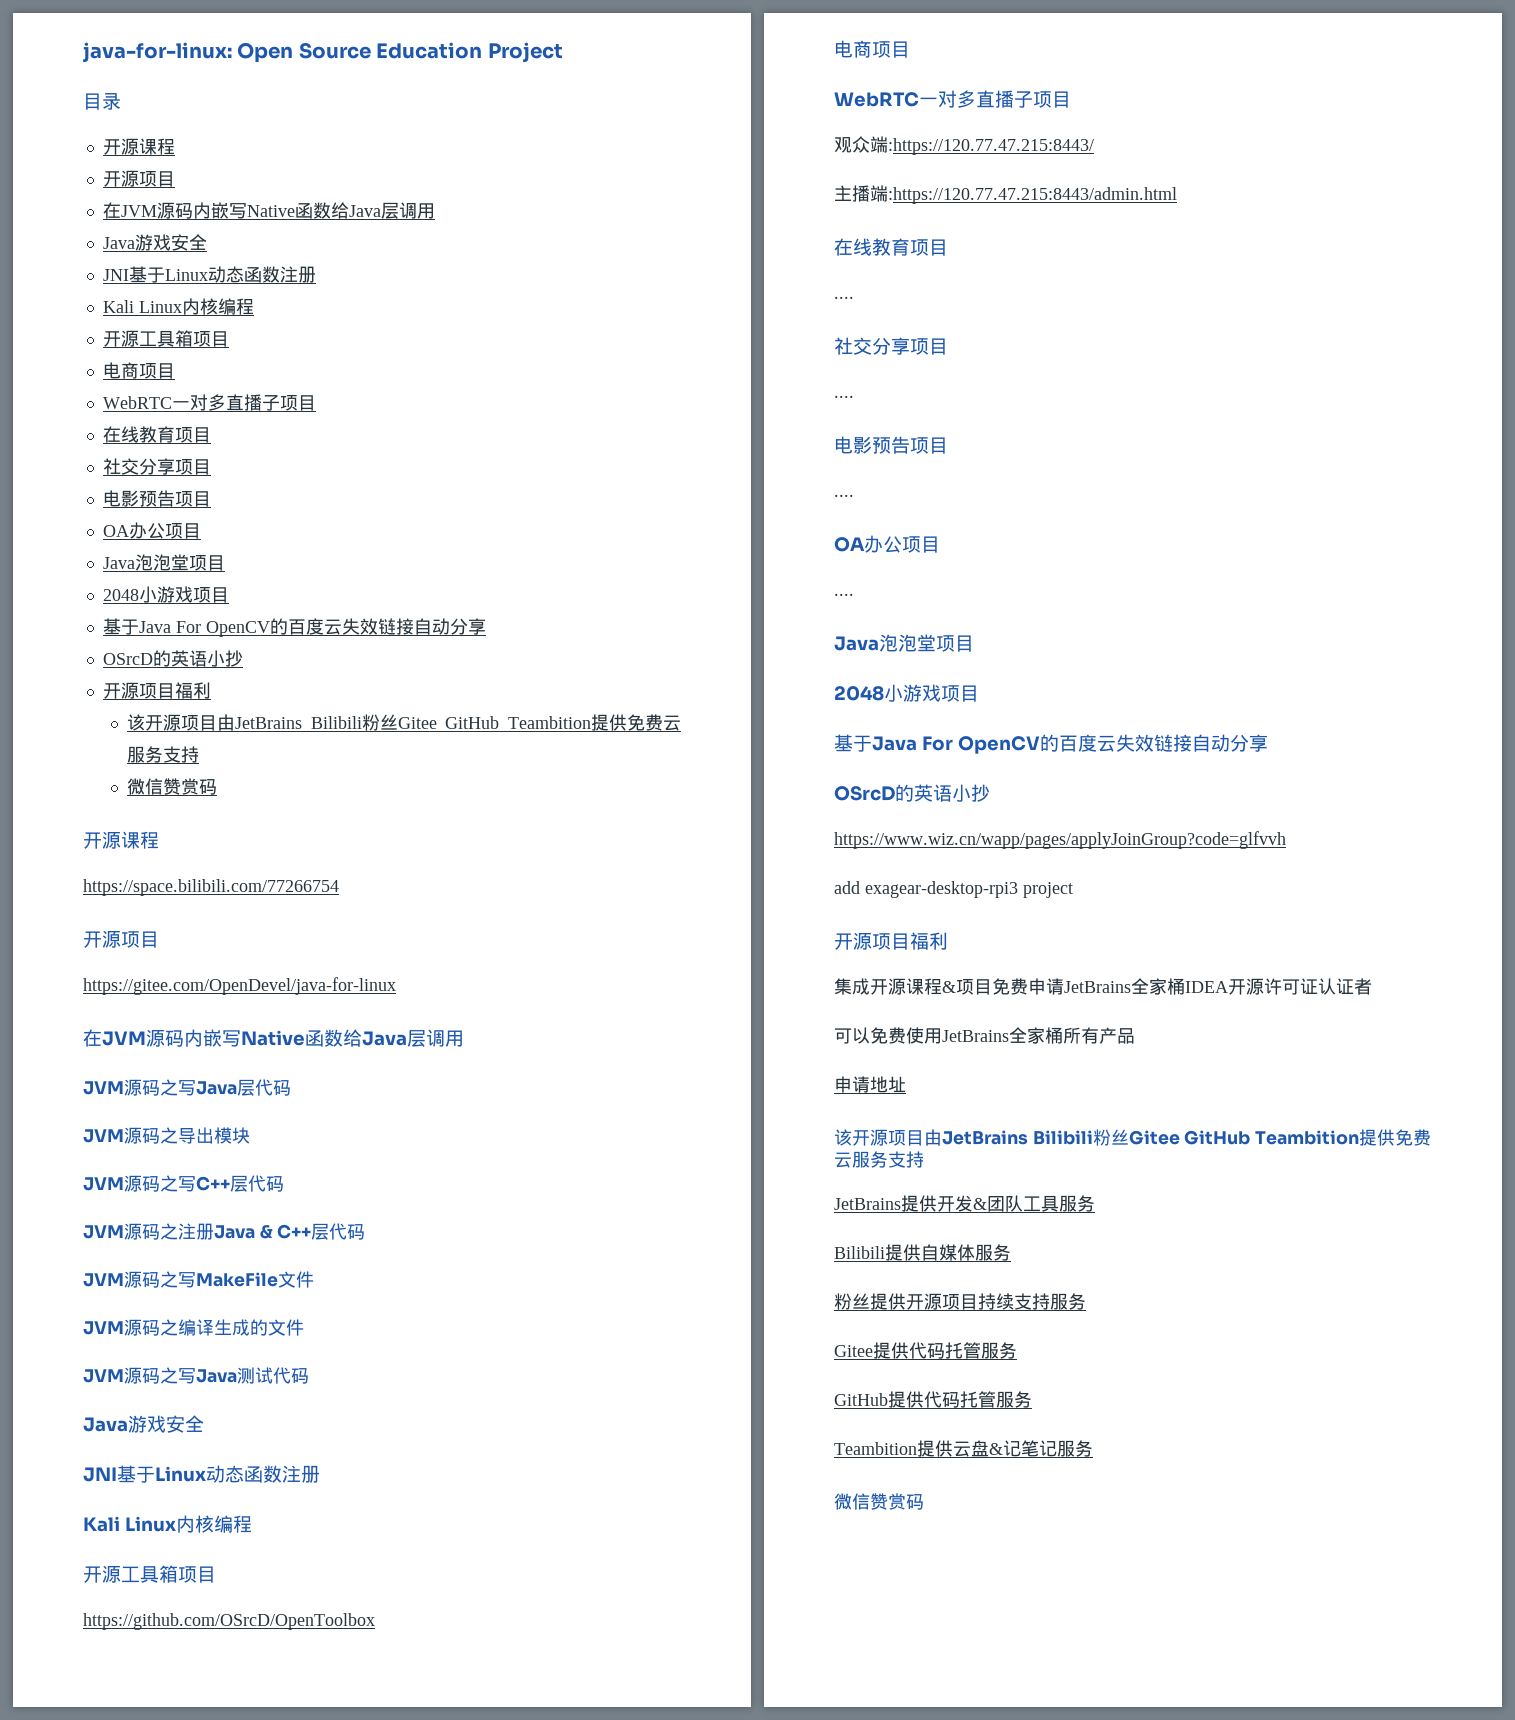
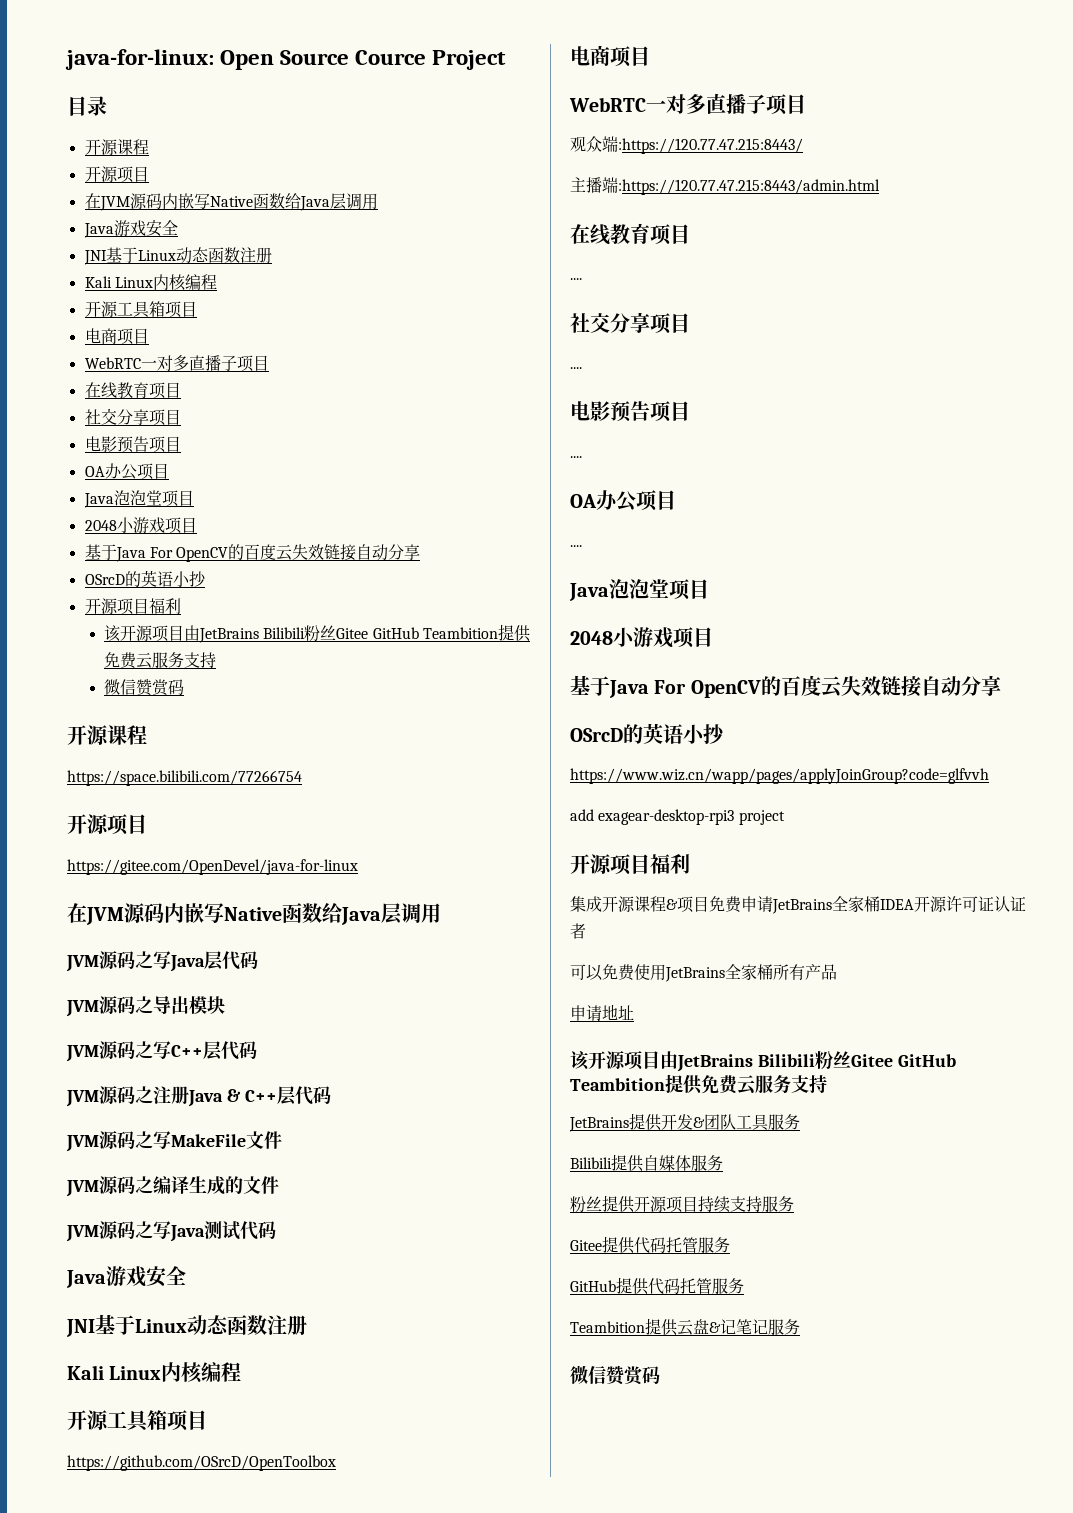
[376,42,483,59] Education -> [355,50,427,65] Cource

